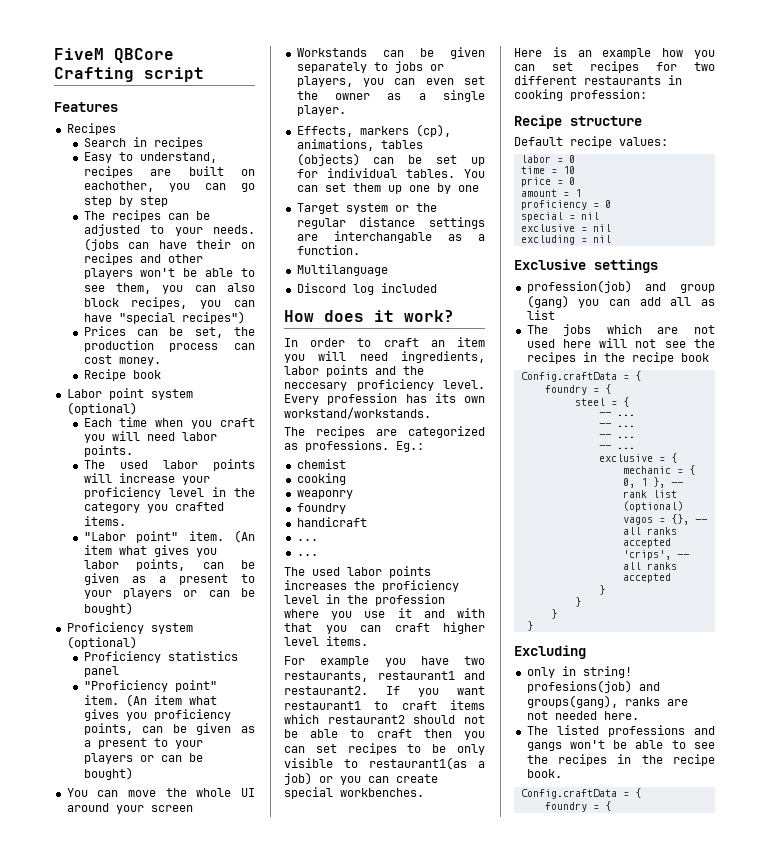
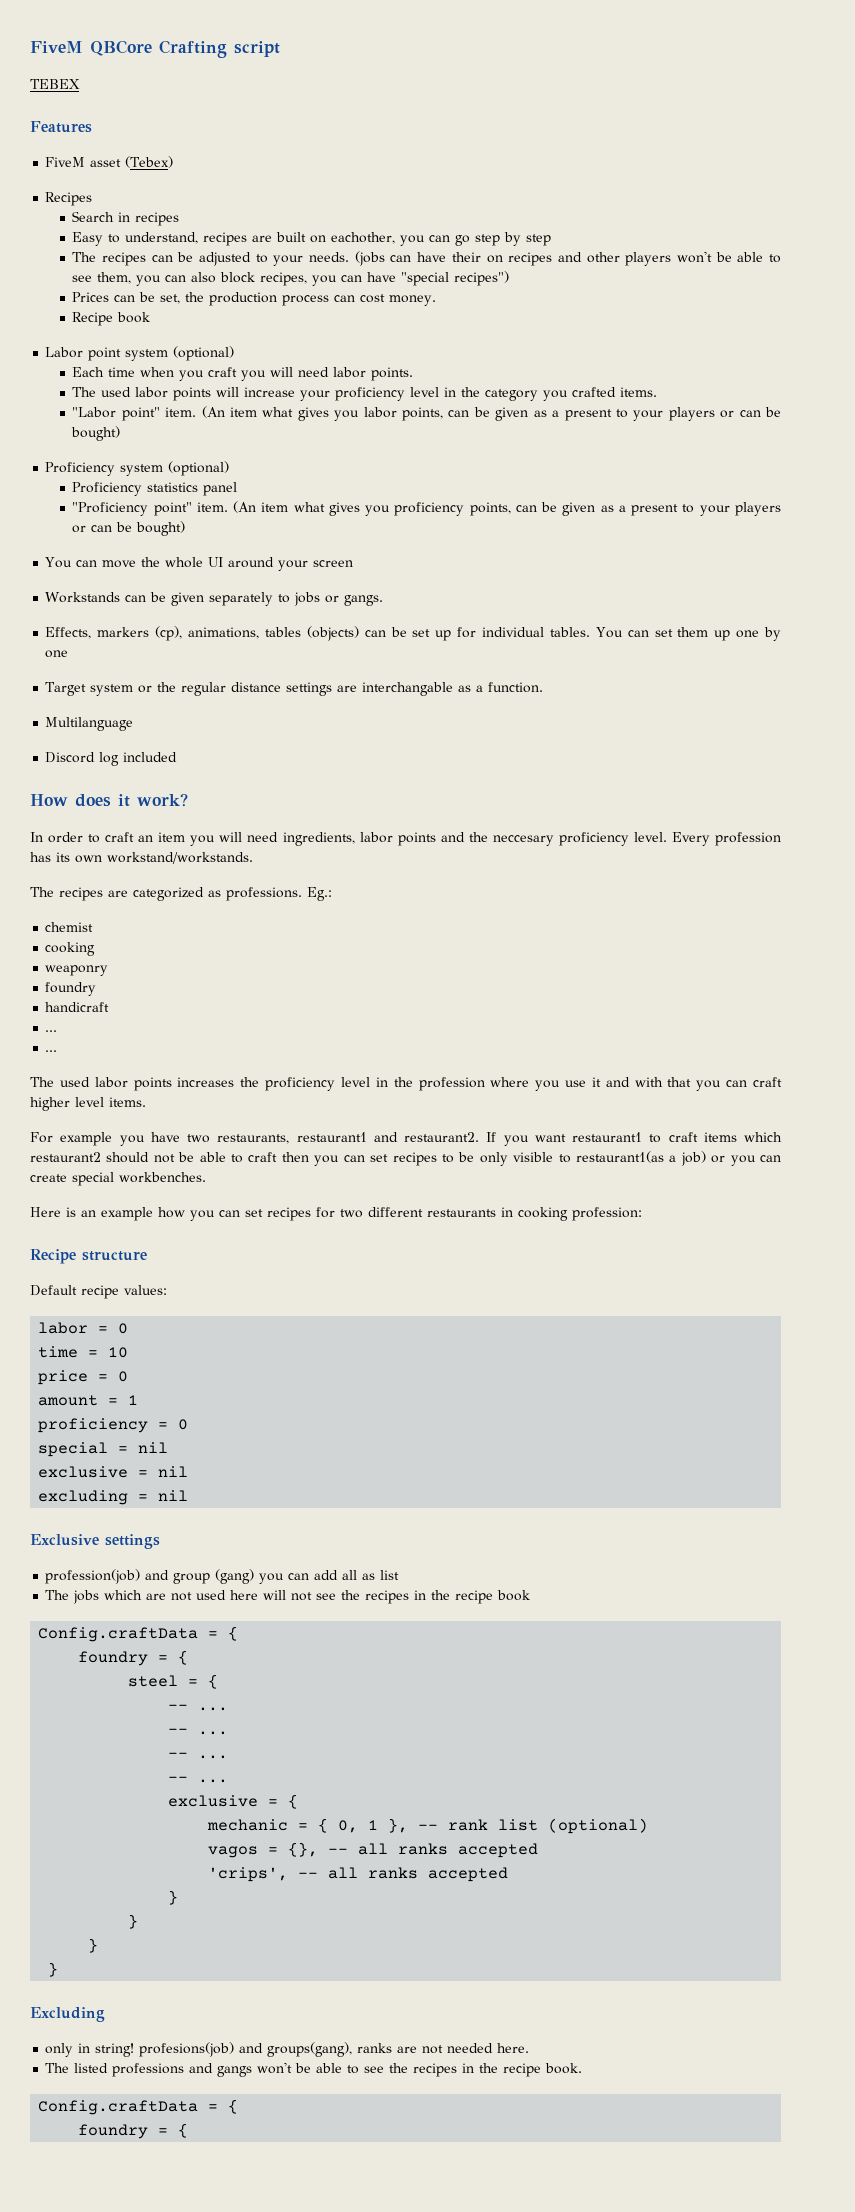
(204, 74) none -> [30,79,80,89] // TEBEX
(118, 107) none -> [45,156,174,168] // FiveM asset (Tebex)
[296,76,485,87] [296,90,485,102] [296,105,346,116] players, you can even set the owner as a single player. -> [344,595,384,606] gangs.

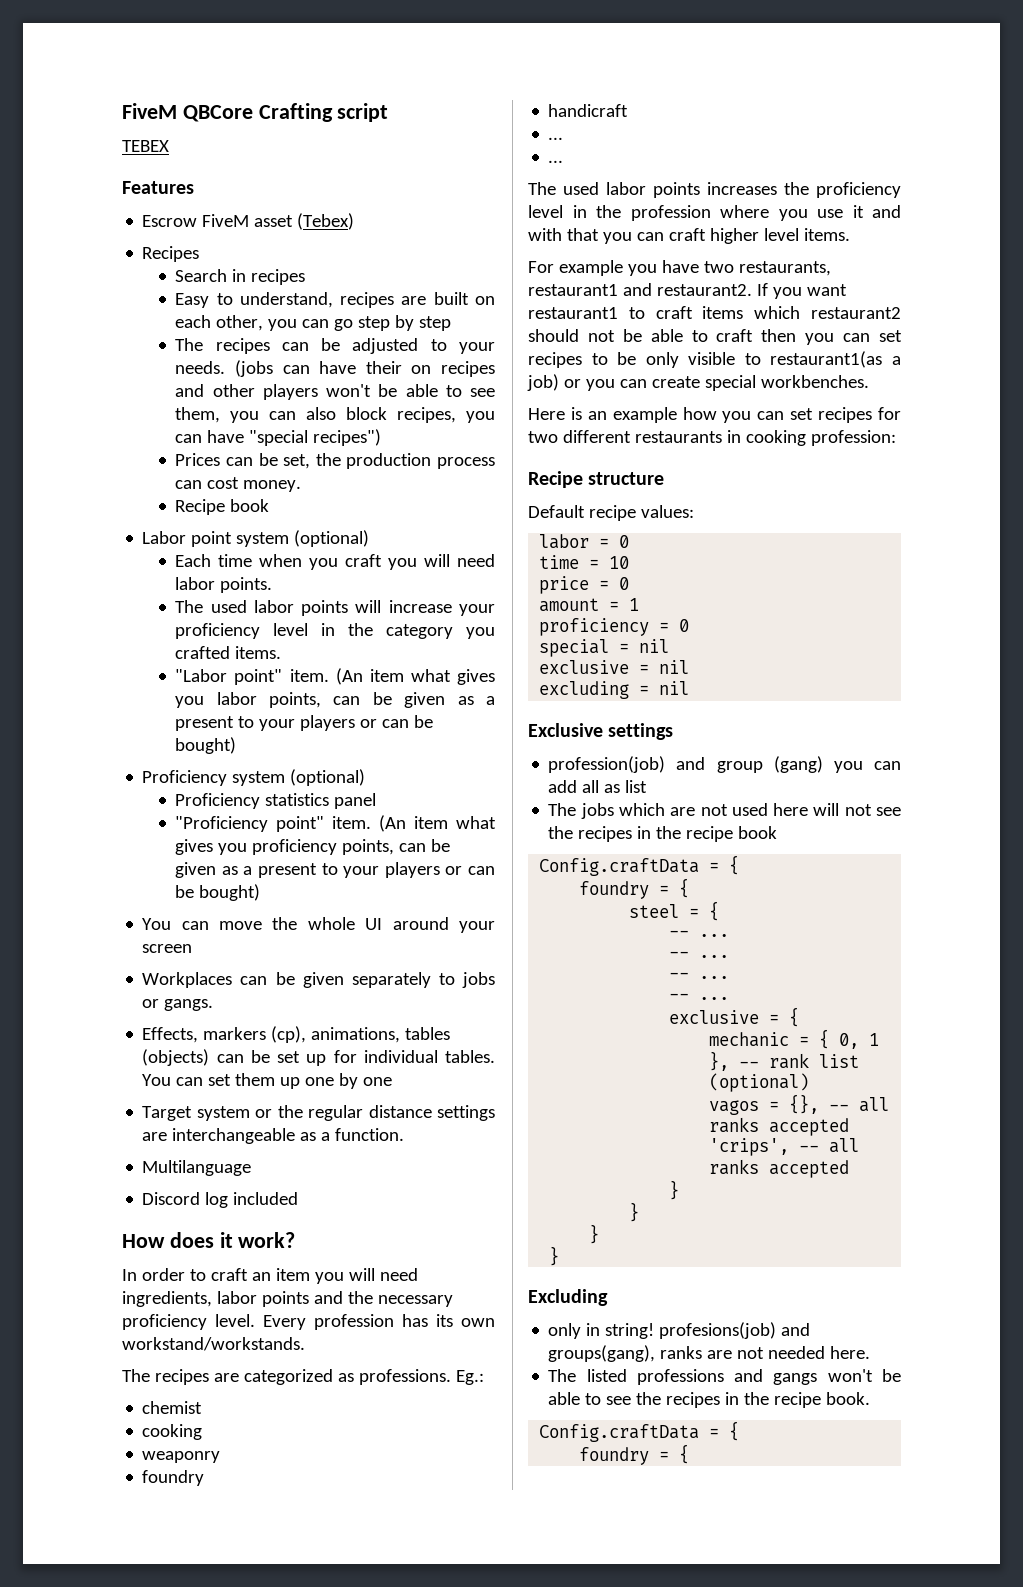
(92, 127) none -> [142,215,198,227] Escrow
[331,232,396,244] eachother, -> [175,315,264,331] each other,
[45,592,121,603] Workstands -> [142,972,233,988] Workplaces
[362,682,454,696] interchangable -> [172,1128,296,1144] interchangeable
[492,835,554,846] neccesary -> [377,1295,453,1307] necessary

